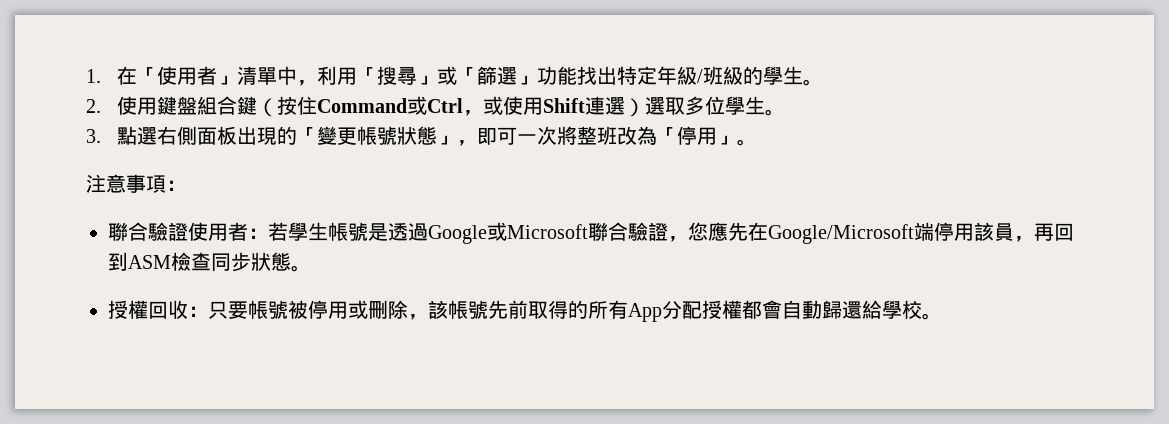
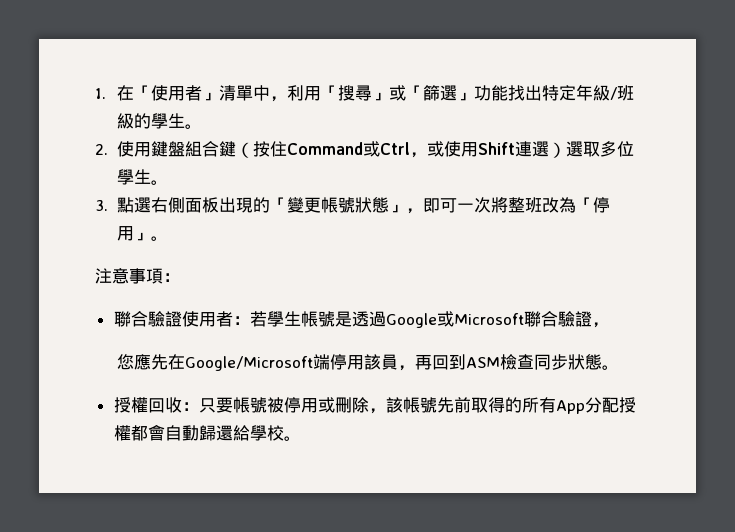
(688, 239) none -> (609, 325) //

